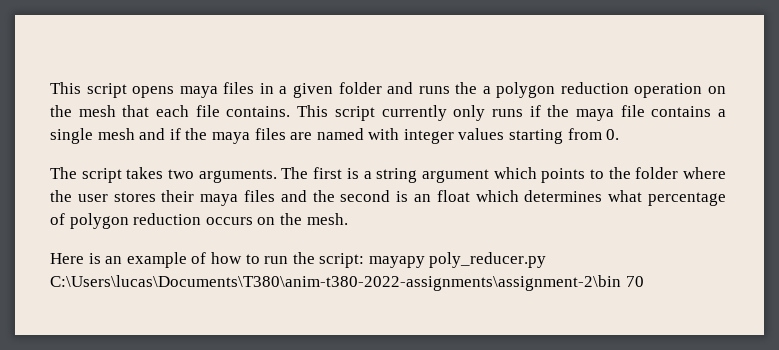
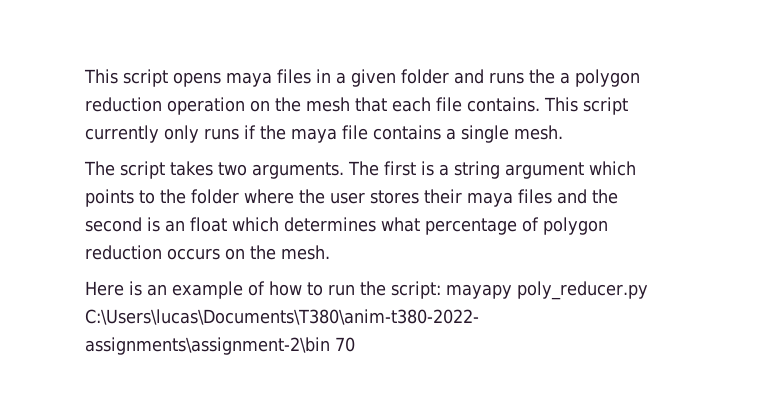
[97,128,620,144] mesh and if the maya files are named with integer values starting from 0. -> [514,125,563,140] mesh.

